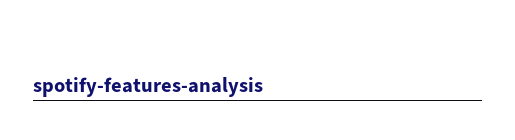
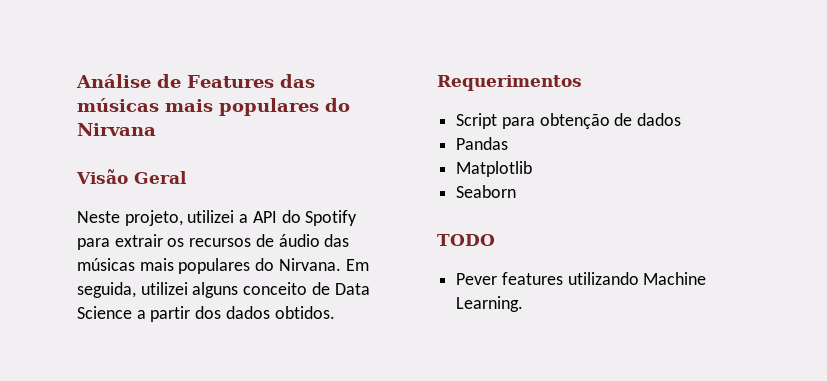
[33,77,263,97] spotify-features-analysis -> [76,74,315,88] [77,98,350,116] [77,123,156,136] [76,169,187,184] [77,210,358,226] [77,234,350,250] [77,258,369,274] [77,282,370,298] [77,306,335,322] [437,75,582,91] [456,113,682,129] [456,137,509,150] [456,161,533,177] [456,185,517,198] [437,234,495,246] [456,272,707,285] [456,296,524,312] Análise de Features das músicas mais populares do Nirvana // Visão Geral // Neste projeto, utilizei a API do Spotify para extrair os recursos de áudio das músicas mais populares do Nirvana. Em seguida, utilizei alguns conceito de Data Science a partir dos dados obtidos. // Requerimentos // Script para obtenção de dados // Pandas // Matplotlib // Seaborn // TODO // Pever features utilizando Machine Learning.

